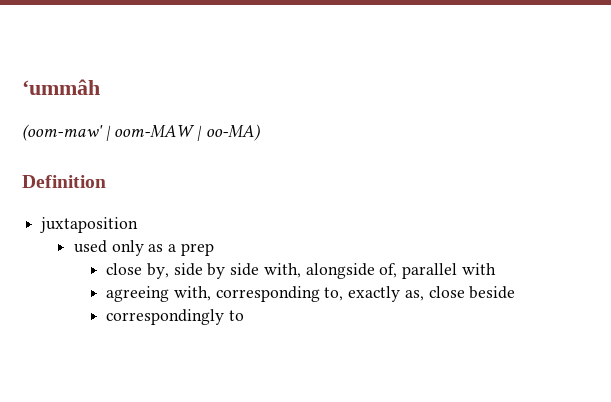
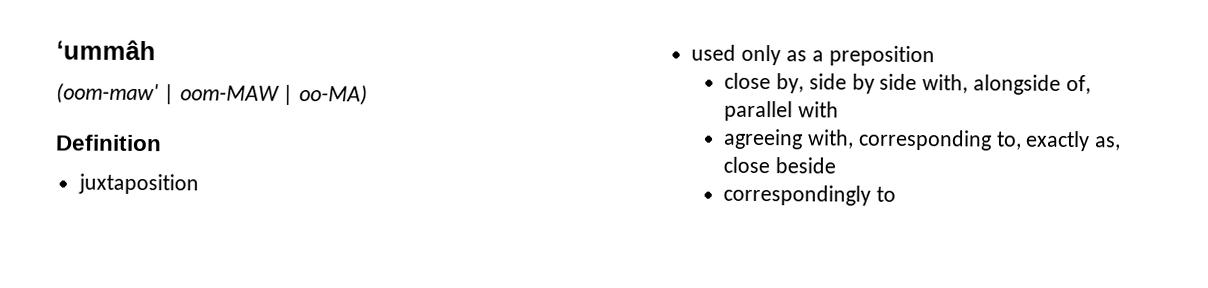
[180,243,214,256] prep -> [828,45,935,67] preposition

